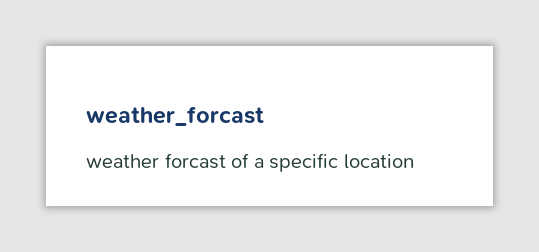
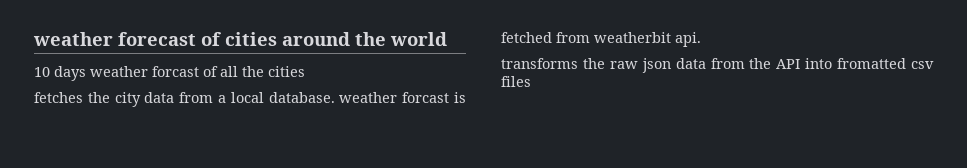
[86,106,264,126] [86,153,415,172] weather_forcast // weather forcast of a specific location -> [33,32,447,46] [34,66,305,81] [34,92,467,107] [501,32,701,47] [501,58,934,73] [501,76,531,87] weather forecast of cities around the world // 10 days weather forcast of all the cities // fetches the city data from a local database. weather forcast is fetched from weatherbit api. // transforms the raw json data from the API into fromatted csv files

